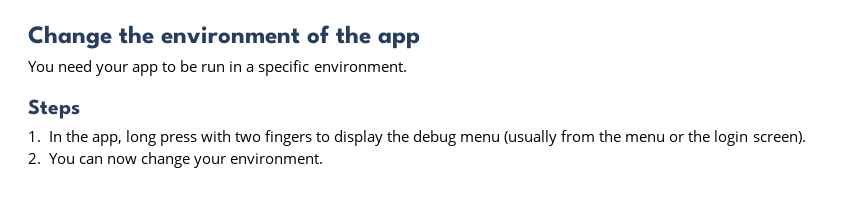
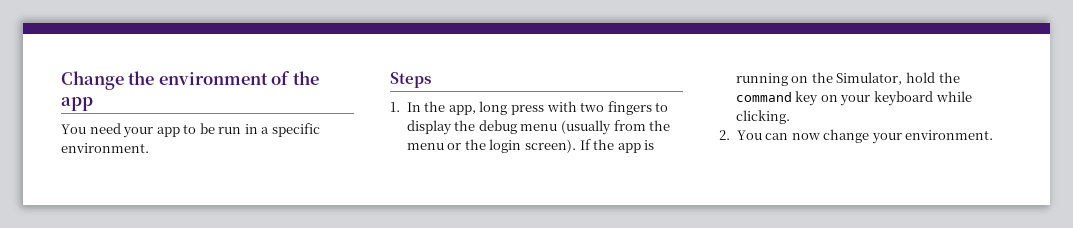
(806, 137) none -> [579,139,655,153] [735,72,960,86] [735,91,972,106] [735,110,790,124] If the app is running on the Simulator, hold the command key on your keyboard while clicking.

